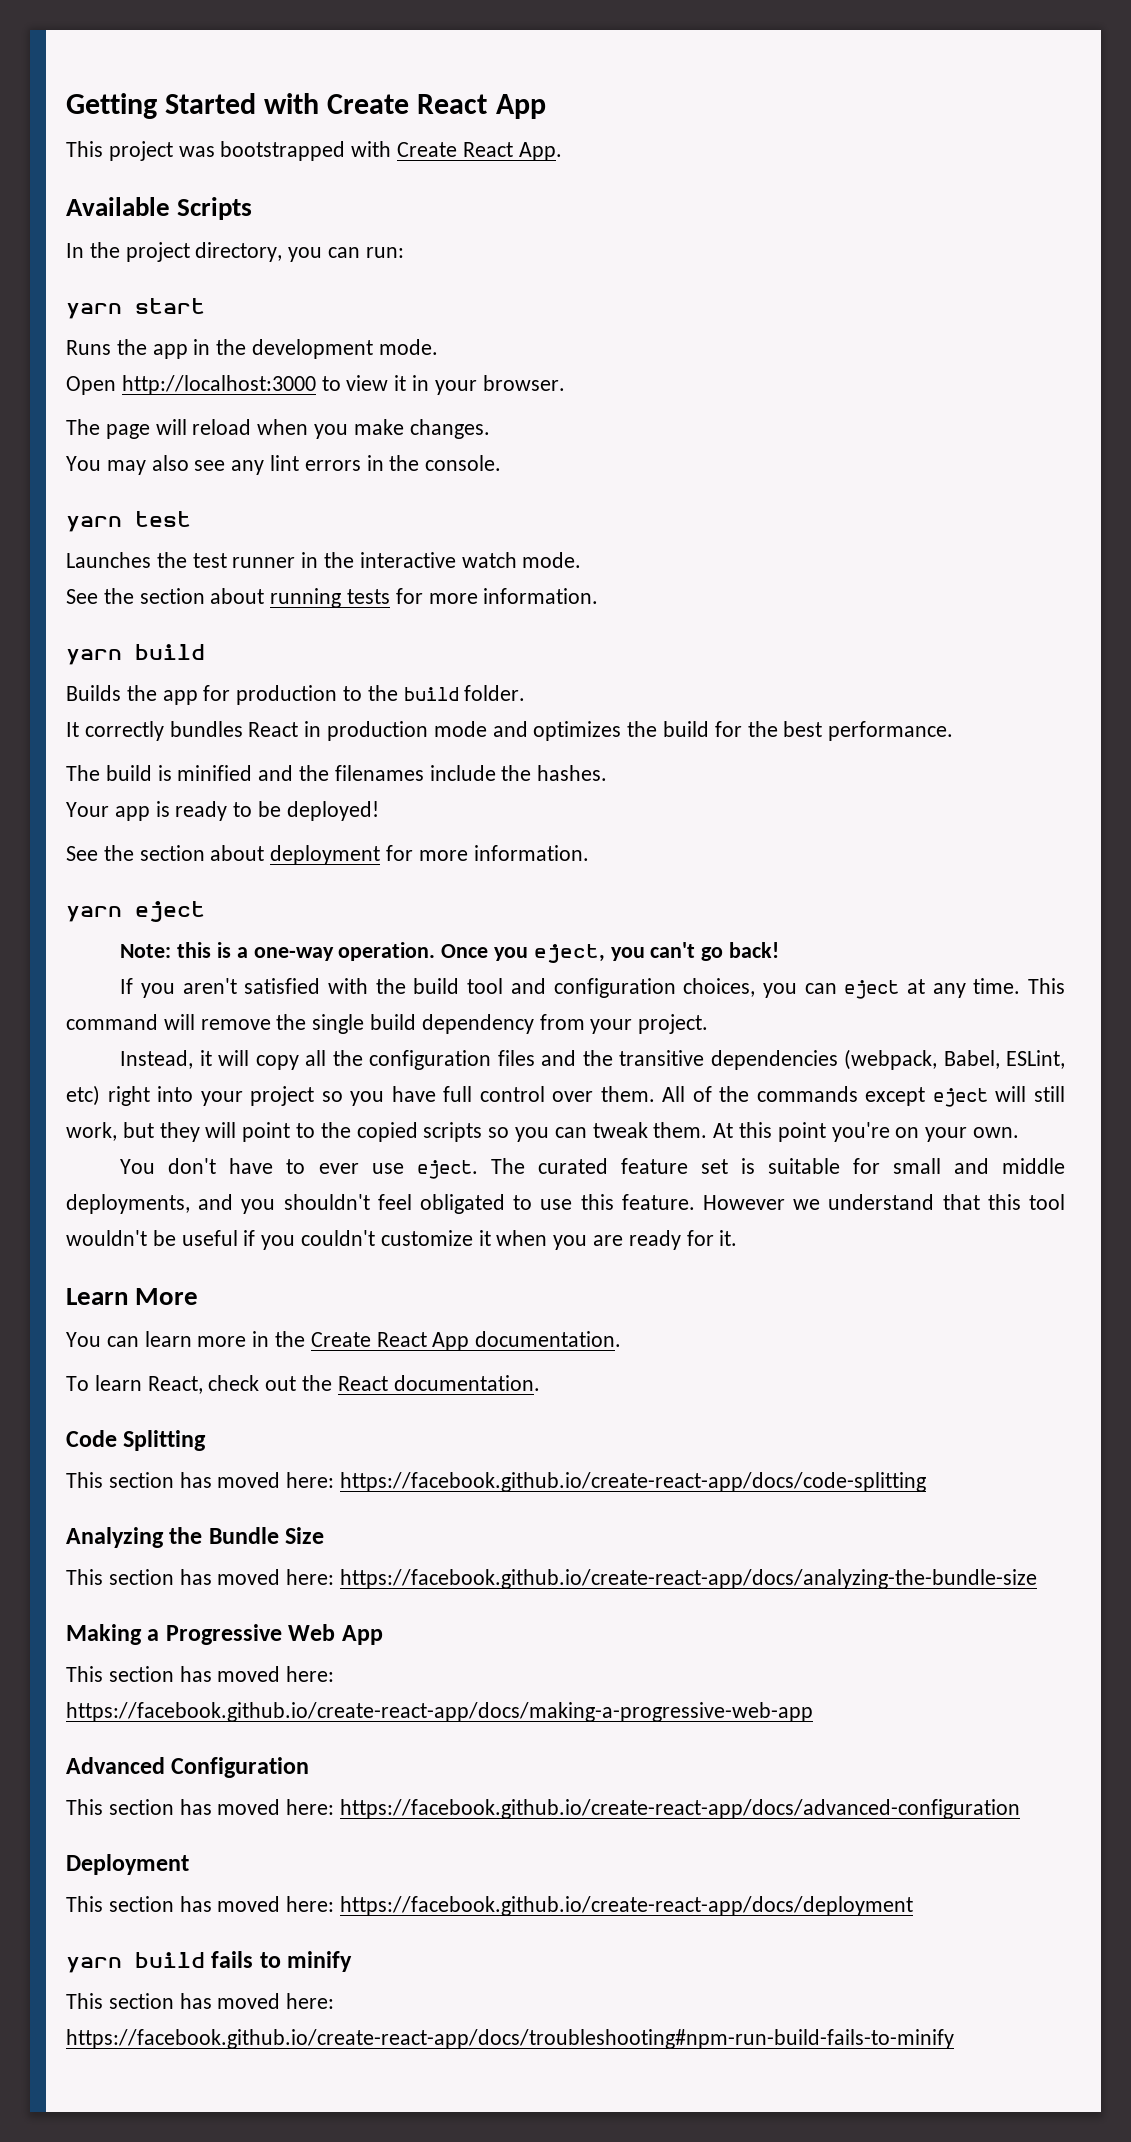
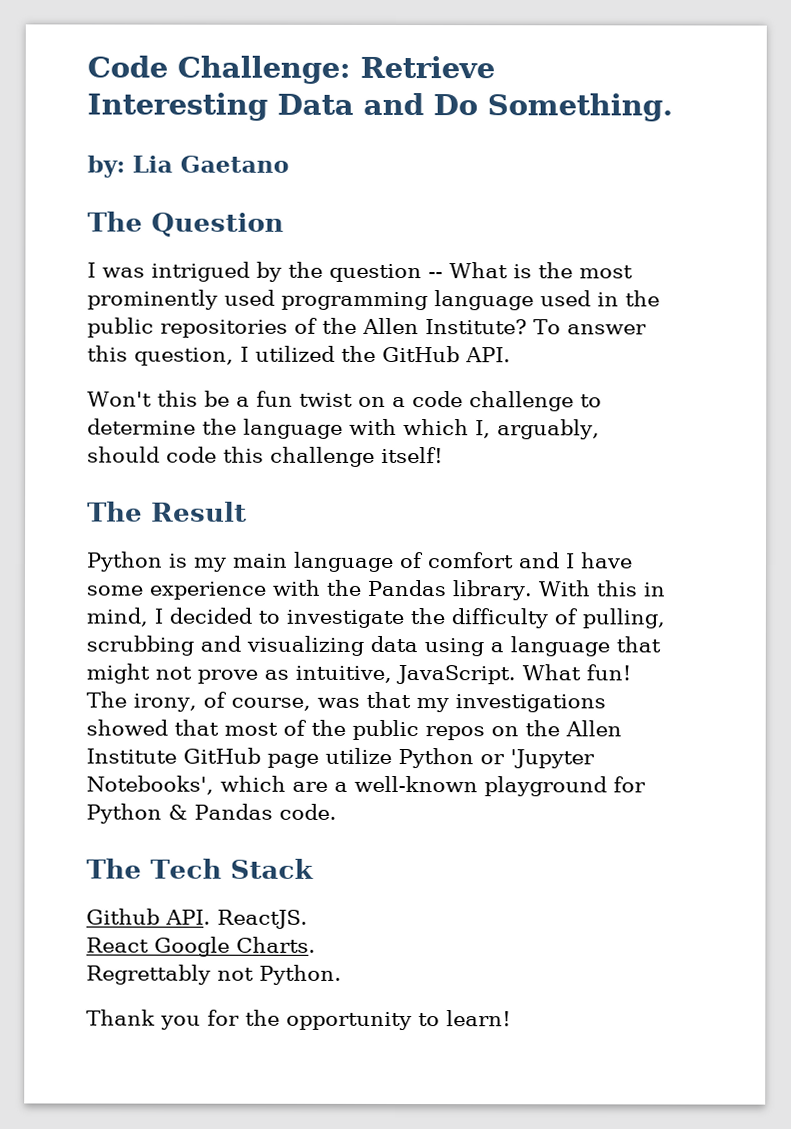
[66,93,546,119] [66,141,562,161] [66,197,253,220] [66,242,404,262] [66,298,205,319] [66,339,438,359] [66,375,565,395] [66,419,490,439] [66,455,502,475] [66,511,191,532] [66,552,582,568] [66,588,599,608] [66,644,205,665] [66,685,526,705] [66,721,954,741] [66,765,608,781] [66,801,379,821] [66,845,589,865] [66,901,205,922] [120,942,780,963] [120,978,1065,999] [66,1014,709,1034] [120,1049,1065,1070] [66,1085,1065,1107] [66,1122,1020,1142] [120,1158,1066,1179] [66,1194,1066,1214] [66,1230,738,1250] [66,1288,199,1305] [66,1331,622,1351] [66,1375,540,1394] [66,1430,207,1451] [66,1472,927,1492] [66,1527,325,1548] [66,1569,1038,1589] [66,1624,383,1645] [66,1666,335,1682] [66,1702,813,1722] [66,1757,310,1778] [66,1799,1021,1819] [66,1854,189,1875] [66,1896,914,1916] [66,1951,353,1973] [66,1993,335,2009] [66,2029,954,2049] Getting Started with Create React App // This project was bootstrapped with Create React App. // Available Scripts // In the project directory, you can run: // yarn start // Runs the app in the development mode. // Open http://localhost:3000 to view it in your browser. // The page will reload when you make changes. // You may also see any lint errors in the console. // yarn test // Launches the test runner in the interactive watch mode. // See the section about running tests for more information. // yarn build // Builds the app for production to the build folder. // It correctly bundles React in production mode and optimizes the build for the best performance. // The build is minified and the filenames include the hashes. // Your app is ready to be deployed! // See the section about deployment for more information. // yarn eject // Note: this is a one-way operation. Once you eject, you can't go back! // If you aren't satisfied with the build tool and configuration choices, you can eject at any time. This command will remove the single build dependency from your project. // Instead, it will copy all the configuration files and the transitive dependencies (webpack, Babel, ESLint, etc) right into your project so you have full control over them. All of the commands except eject will still work, but they will point to the copied scripts so you can tweak them. At this point you're on your own. // You don't have to ever use eject. The curated feature set is suitable for small and middle deployments, and you shouldn't feel obligated to use this feature. However we understand that this tool wouldn't be useful if you couldn't customize it when you are ready for it. // Learn More // You can learn more in the Create React App documentation. // To learn React, check out the React documentation. // Code Splitting // This section has moved here: https://facebook.github.io/create-react-app/docs/code-splitting // Analyzing the Bundle Size // This section has moved here: https://facebook.github.io/create-react-app/docs/analyzing-the-bundle-size // Making a Progressive Web App // This section has moved here: https://facebook.github.io/create-react-app/docs/making-a-progressive-web-app // Advanced Configuration // This section has moved here: https://facebook.github.io/create-react-app/docs/advanced-configuration // Deployment // This section has moved here: https://facebook.github.io/create-react-app/docs/deployment // yarn build fails to minify // This section has moved here: https://facebook.github.io/create-react-app/docs/troubleshooting#npm-run-build-fails-to-minify -> [87,55,495,84] [87,92,673,122] [87,155,289,178] [87,211,284,237] [87,261,633,283] [87,289,660,311] [87,317,647,338] [87,345,511,366] [87,390,602,412] [87,418,600,440] [87,446,443,467] [87,501,247,522] [86,551,633,572] [86,579,665,601] [86,607,665,629] [86,635,661,657] [86,663,631,685] [86,691,606,713] [86,719,622,741] [86,747,595,769] [86,775,646,797] [86,803,337,824] [86,858,314,879] [86,908,308,929] [86,936,316,957] [86,964,342,985] [86,1009,511,1031] Code Challenge: Retrieve Interesting Data and Do Something. // by: Lia Gaetano // The Question // I was intrigued by the question -- What is the most prominently used programming language used in the public repositories of the Allen Institute? To answer this question, I utilized the GitHub API. // Won't this be a fun twist on a code challenge to determine the language with which I, arguably, should code this challenge itself! // The Result // Python is my main language of comfort and I have some experience with the Pandas library. With this in mind, I decided to investigate the difficulty of pulling, scrubbing and visualizing data using a language that might not prove as intuitive, JavaScript. What fun! The irony, of course, was that my investigations showed that most of the public repos on the Allen Institute GitHub page utilize Python or 'Jupyter Notebooks', which are a well-known playground for Python & Pandas code. // The Tech Stack // Github API. ReactJS. // React Google Charts. // Regrettably not Python. // Thank you for the opportunity to learn!

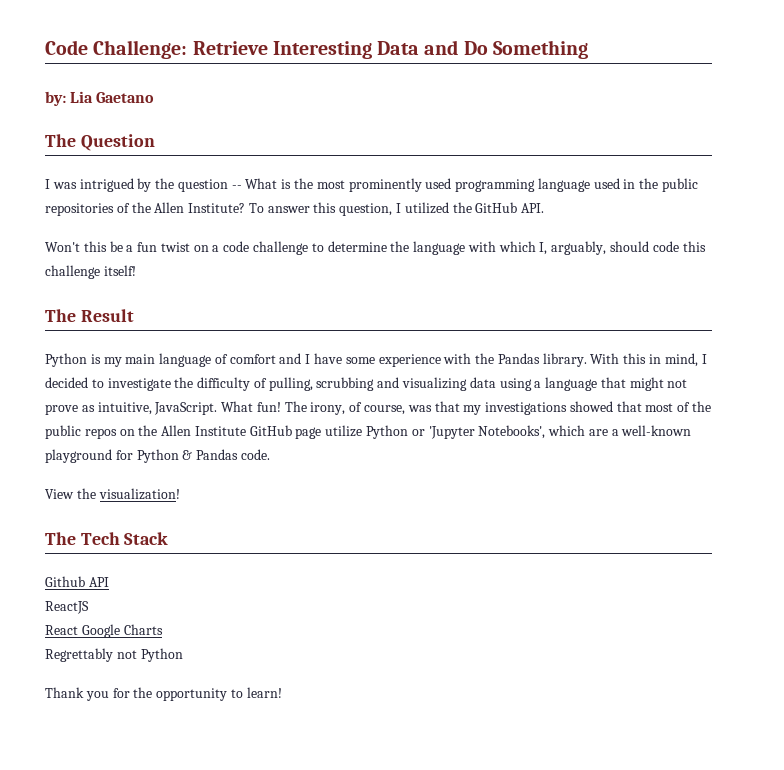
[487,93,673,122] Something. -> [492,40,588,59] Something
(337, 811) none -> [45,488,180,500] // View the visualization!
[165,909,308,929] API. ReactJS. -> [88,577,109,587] [45,601,89,614] API // ReactJS
[236,936,316,953] Charts. -> [123,624,163,635] Charts
[259,964,342,985] Python. -> [140,648,183,662] Python

